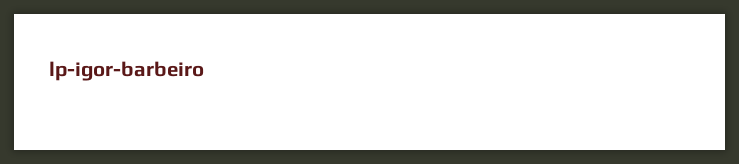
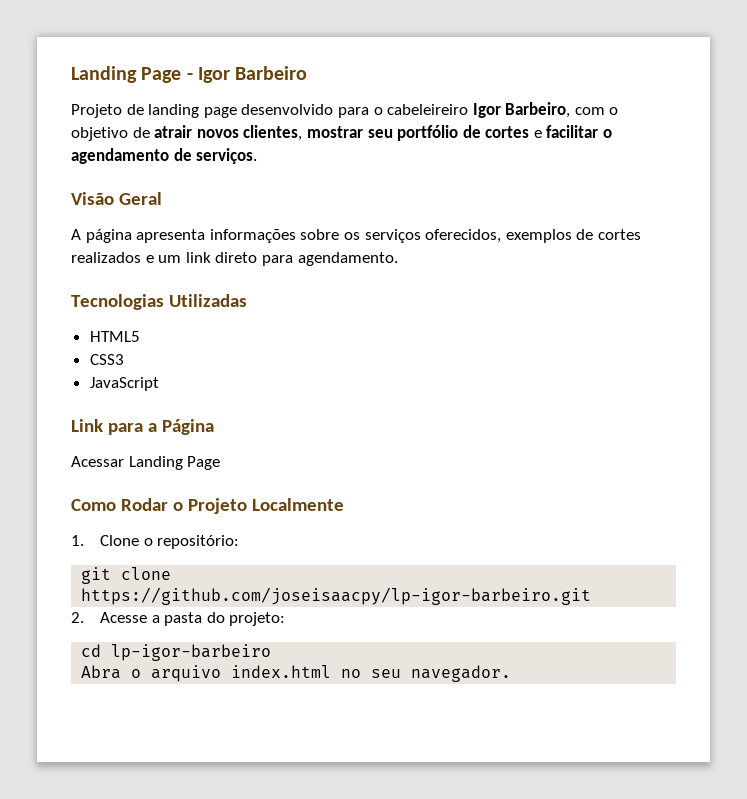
[49,61,204,81] lp-igor-barbeiro -> [71,66,308,83] [71,102,619,118] [71,125,613,141] [71,148,258,164] [71,192,162,205] [71,229,641,243] [71,252,398,266] [71,294,247,310] [89,331,140,342] [89,354,124,365] [89,377,159,391] [71,419,214,435] [71,456,221,470] [71,498,344,514] [71,535,240,549] [81,567,172,584] [81,587,592,605] [71,612,286,626] [81,644,272,661] [81,665,512,682] Landing Page - Igor Barbeiro // Projeto de landing page desenvolvido para o cabeleireiro Igor Barbeiro, com o objetivo de atrair novos clientes, mostrar seu portfólio de cortes e facilitar o agendamento de serviços. // Visão Geral // A página apresenta informações sobre os serviços oferecidos, exemplos de cortes realizados e um link direto para agendamento. // Tecnologias Utilizadas // HTML5 // CSS3 // JavaScript // Link para a Página // Acessar Landing Page // Como Rodar o Projeto Localmente // 1. Clone o repositório: // git clone https://github.com/joseisaacpy/lp-igor-barbeiro.git // 2. Acesse a pasta do projeto: // cd lp-igor-barbeiro // Abra o arquivo index.html no seu navegador.

